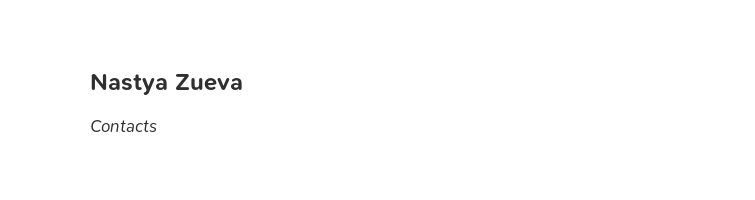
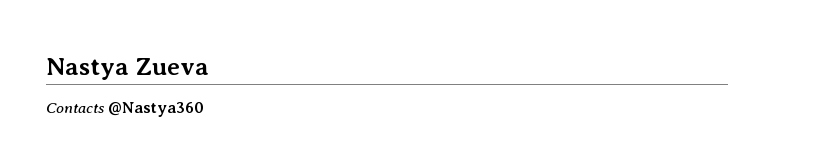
(157, 126) none -> [108,102,205,117] @Nastya360

